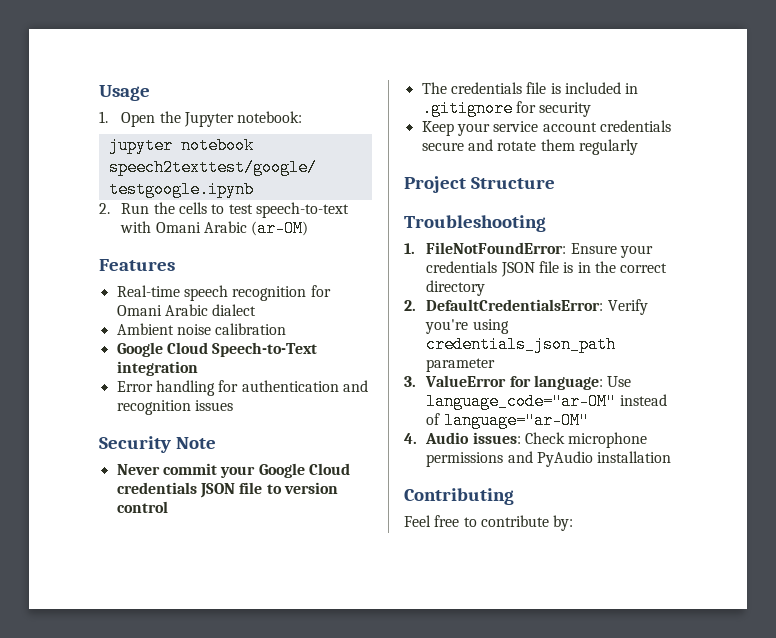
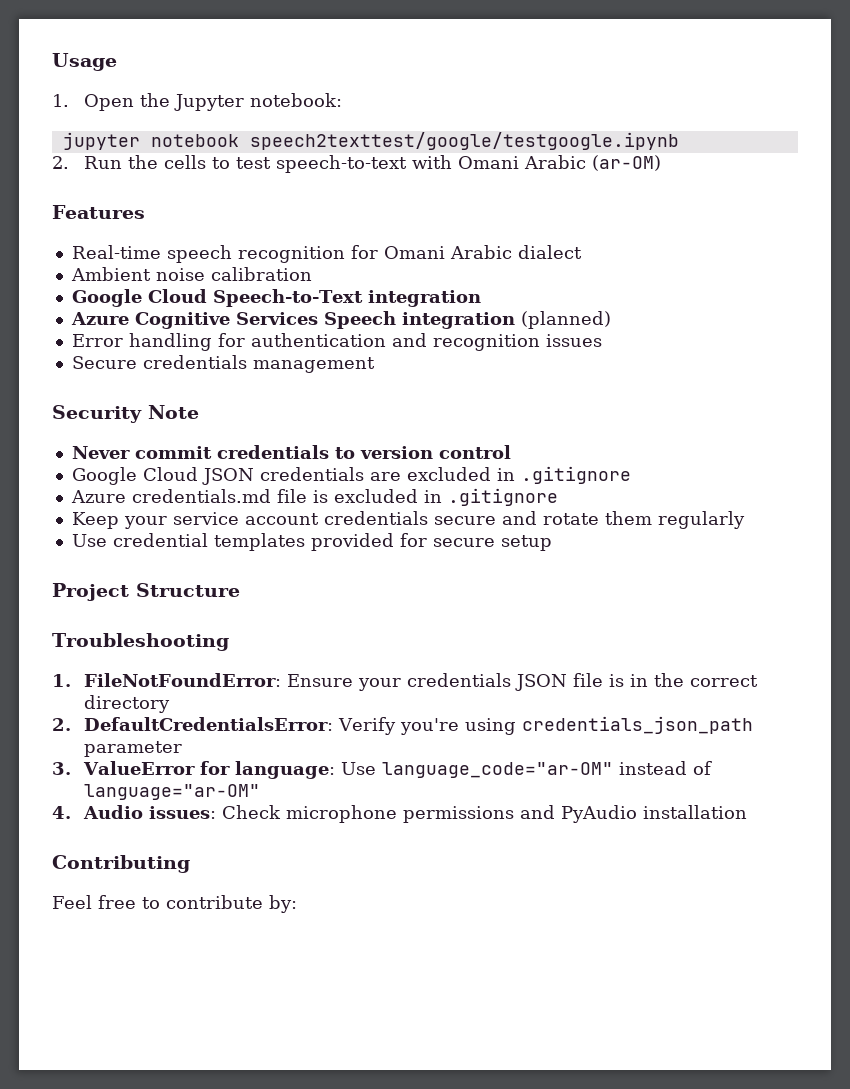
(198, 368) none -> [70,311,611,329] // Azure Cognitive Services Speech integration (planned)
(233, 405) none -> [71,355,375,373] // Secure credentials management
[220,463,350,478] [116,482,338,498] [116,501,168,513] [421,82,639,94] [421,100,592,117] your Google Cloud credentials JSON file to version control // The credentials file is included in .gitignore for security -> [216,445,511,459] [71,466,631,485] [70,488,558,506] credentials to version control // Google Cloud JSON credentials are excluded in .gitignore // Azure credentials.md file is excluded in .gitignore
(638, 147) none -> [71,533,552,551] // Use credential templates provided for secure setup

